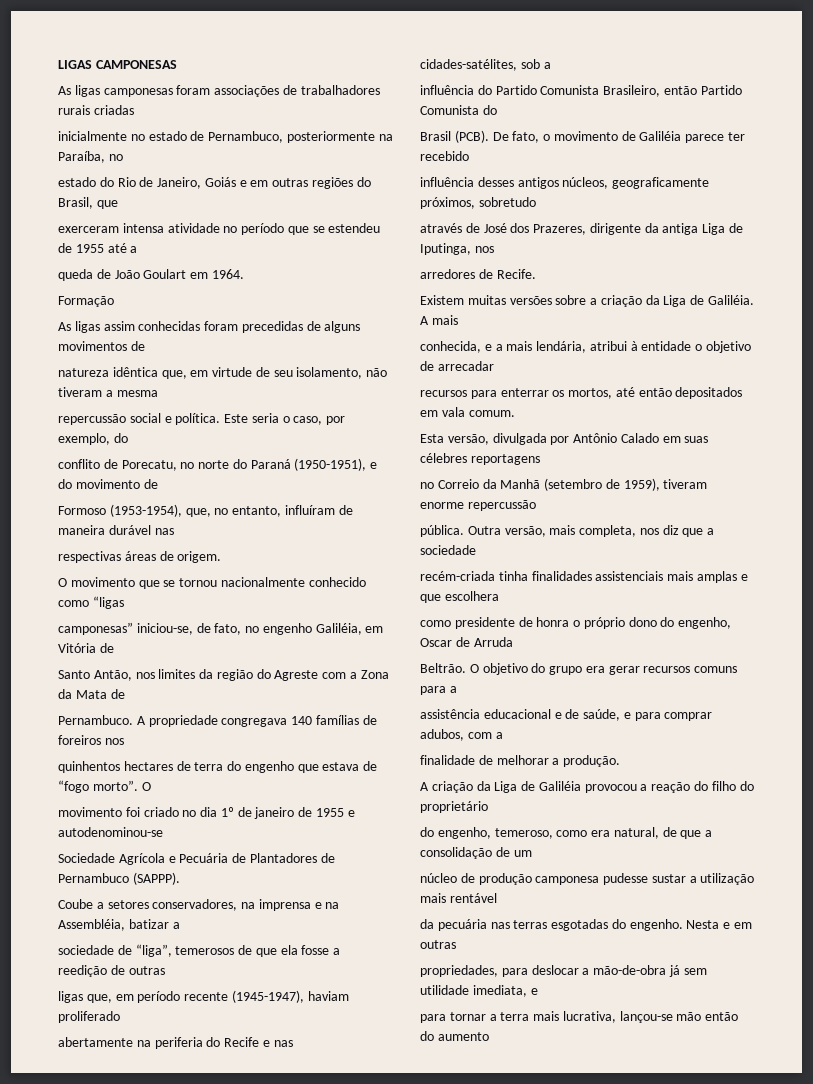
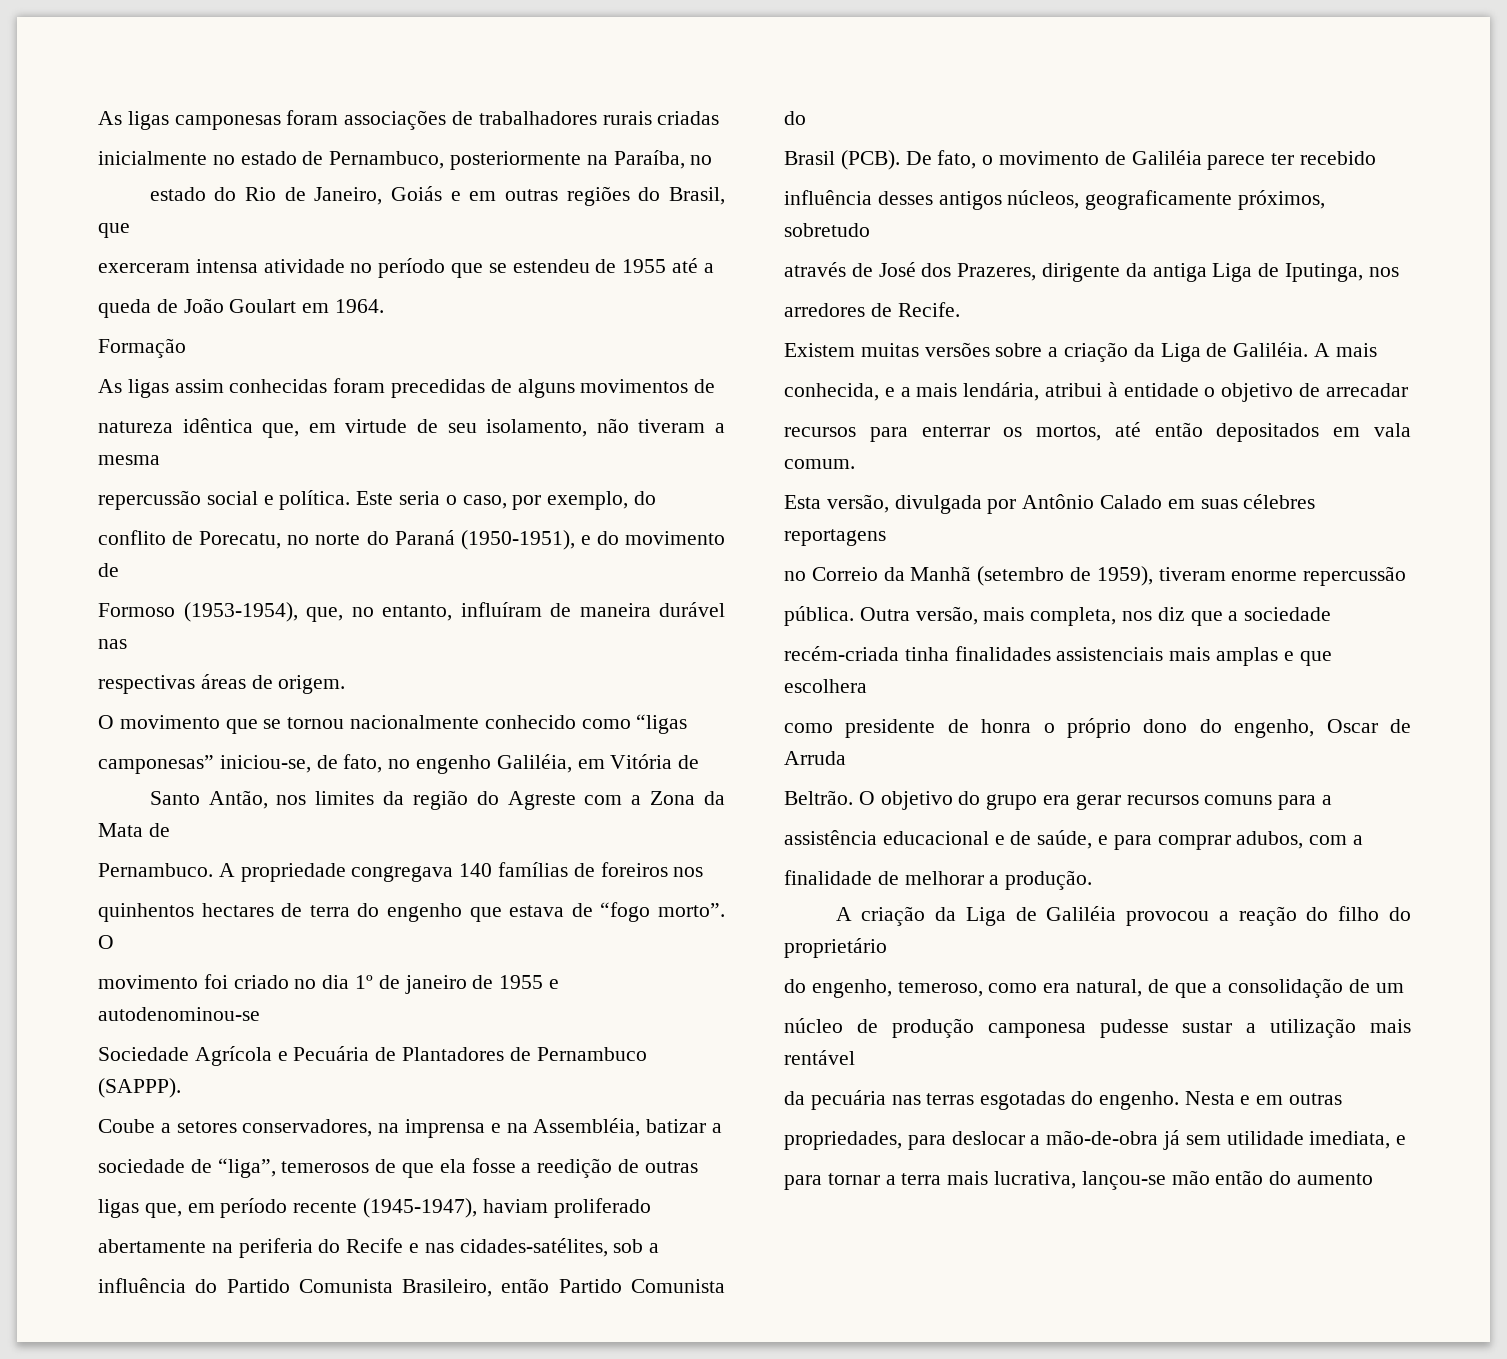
[58,60,177,69] LIGAS CAMPONESAS // -> (98, 118) none

